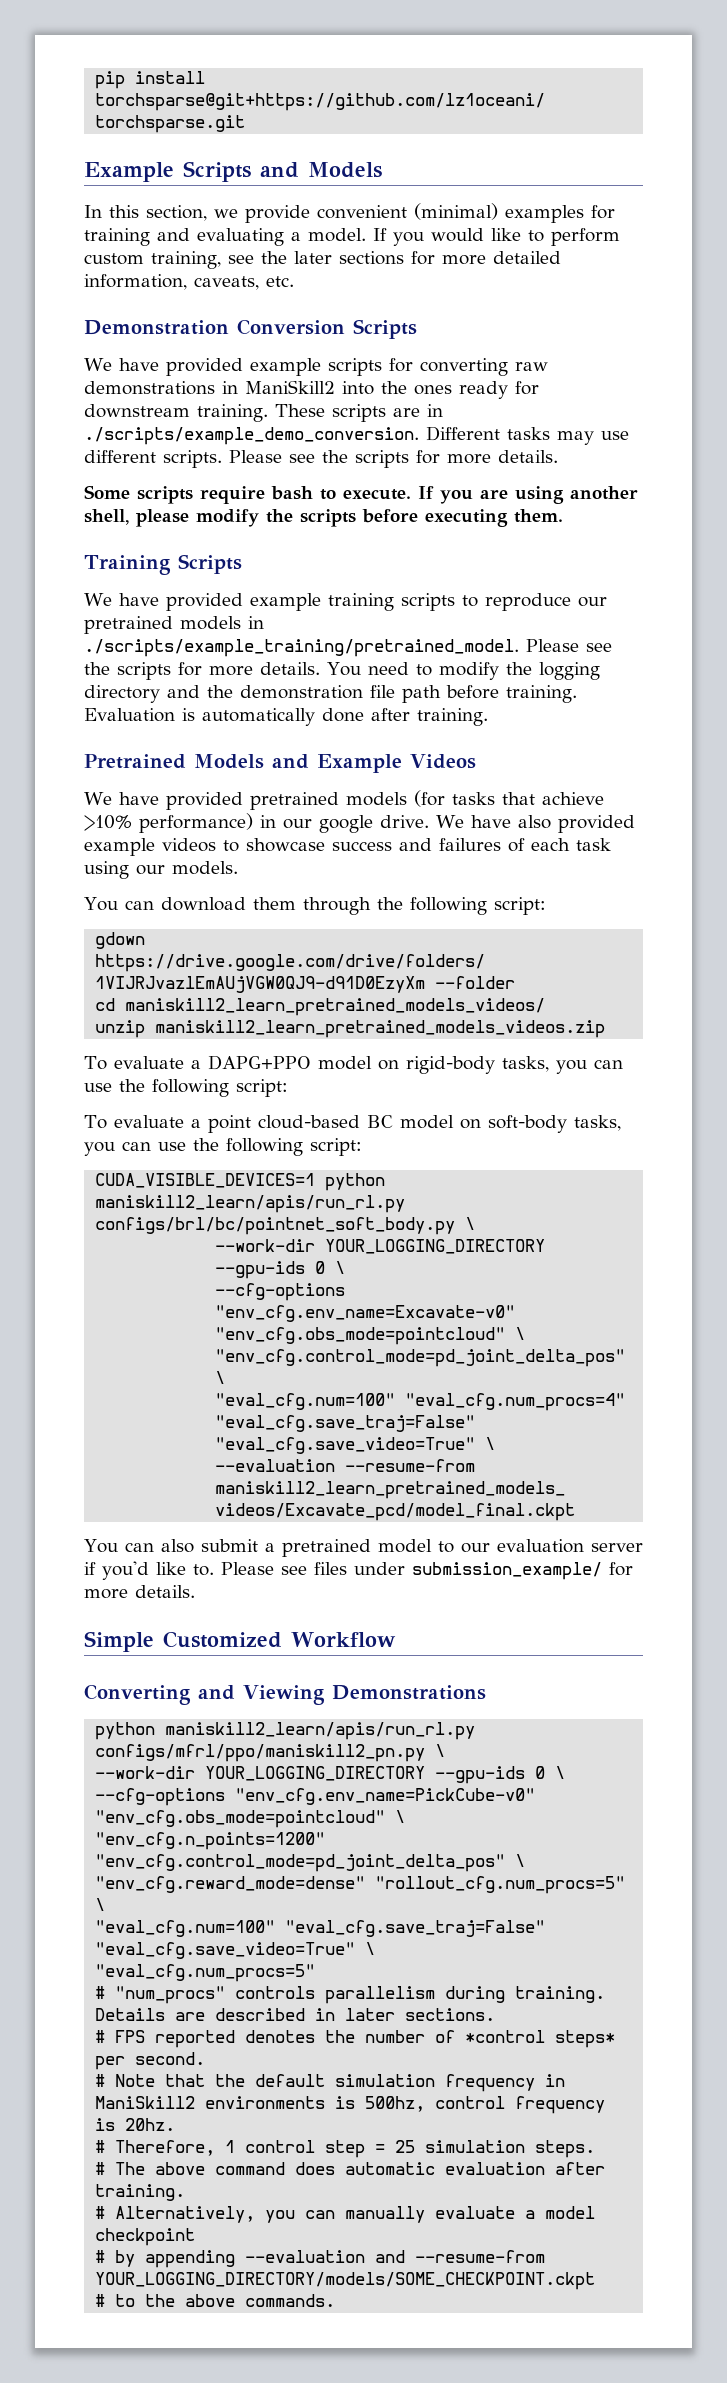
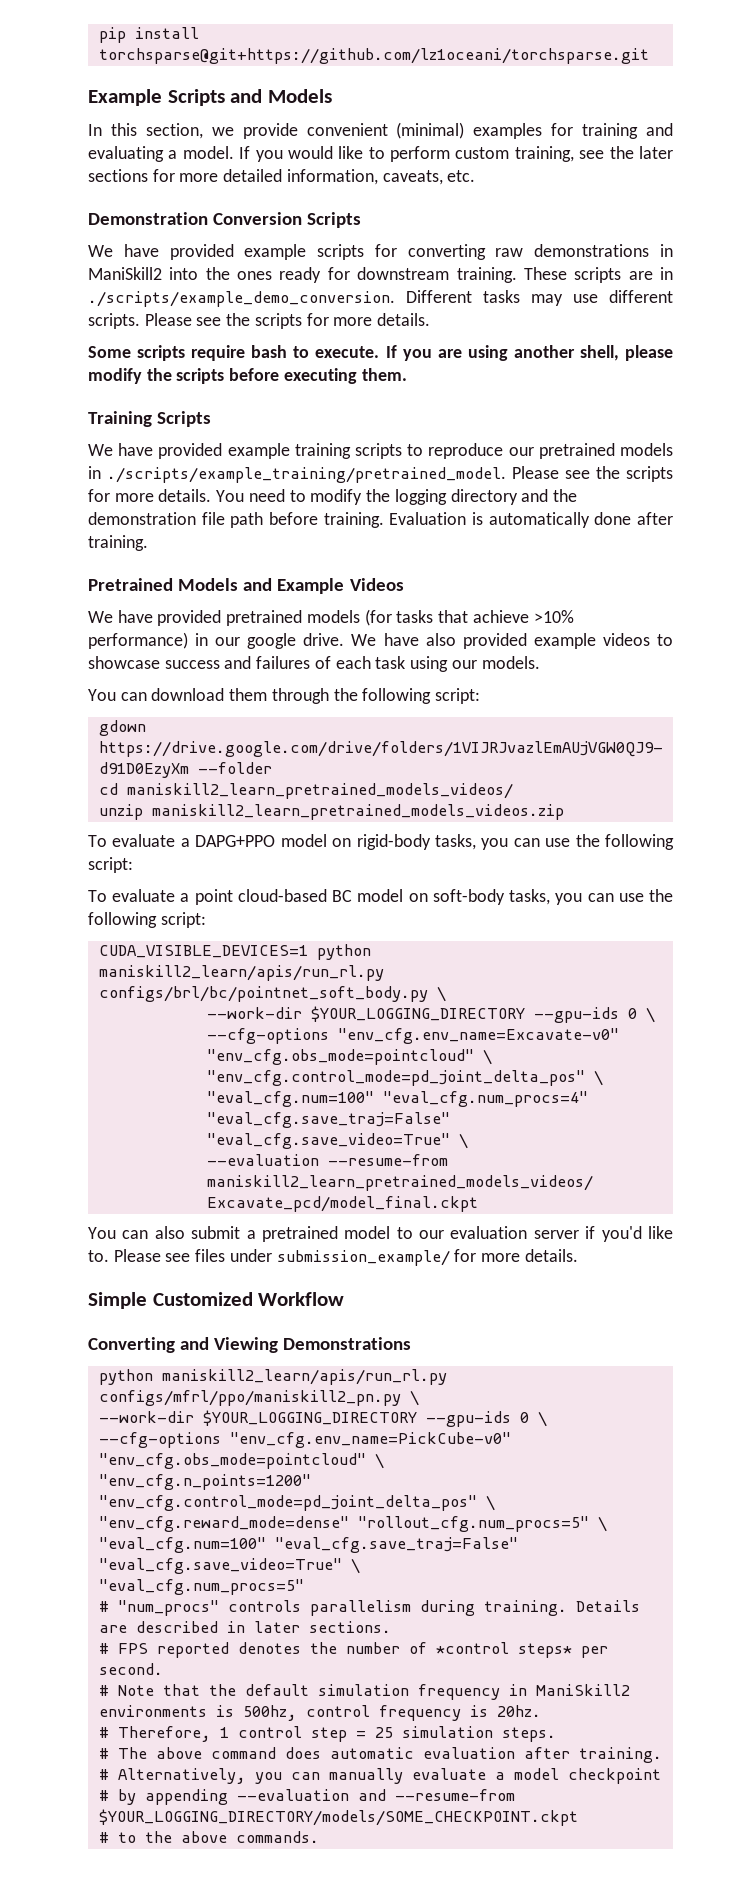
[325,1239,546,1254] YOUR_LOGGING_DIRECTORY -> [310,1006,525,1022] $YOUR_LOGGING_DIRECTORY
[205,1766,426,1781] YOUR_LOGGING_DIRECTORY -> [202,1410,417,1426] $YOUR_LOGGING_DIRECTORY
[95,2272,596,2290] YOUR_LOGGING_DIRECTORY/models/SOME_CHECKPOINT.ckpt -> [98,1809,578,1826] $YOUR_LOGGING_DIRECTORY/models/SOME_CHECKPOINT.ckpt

